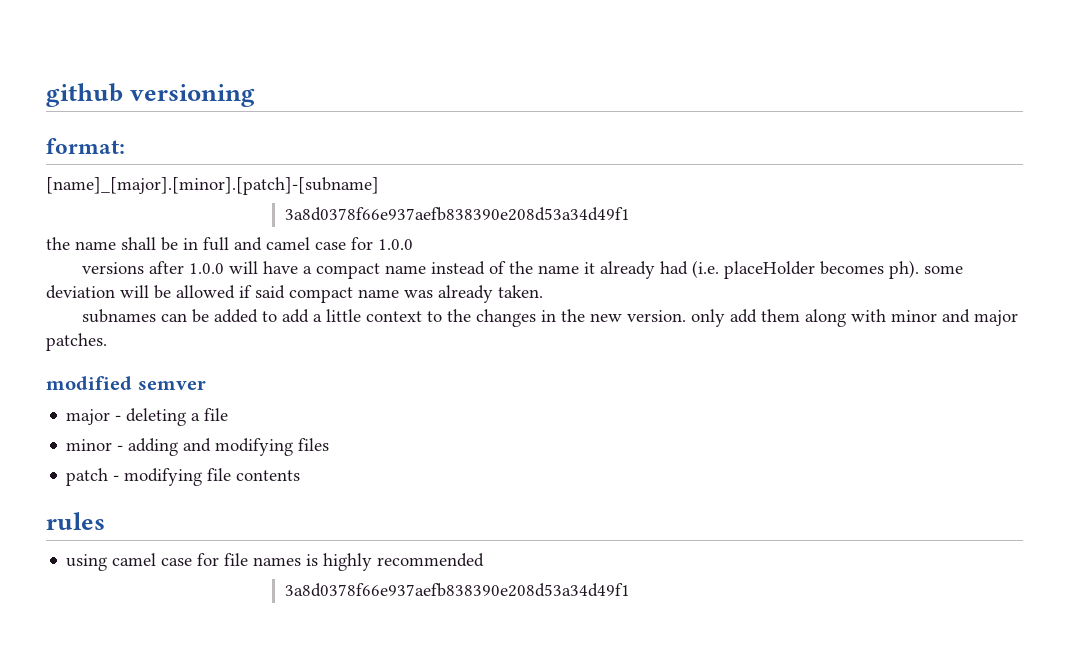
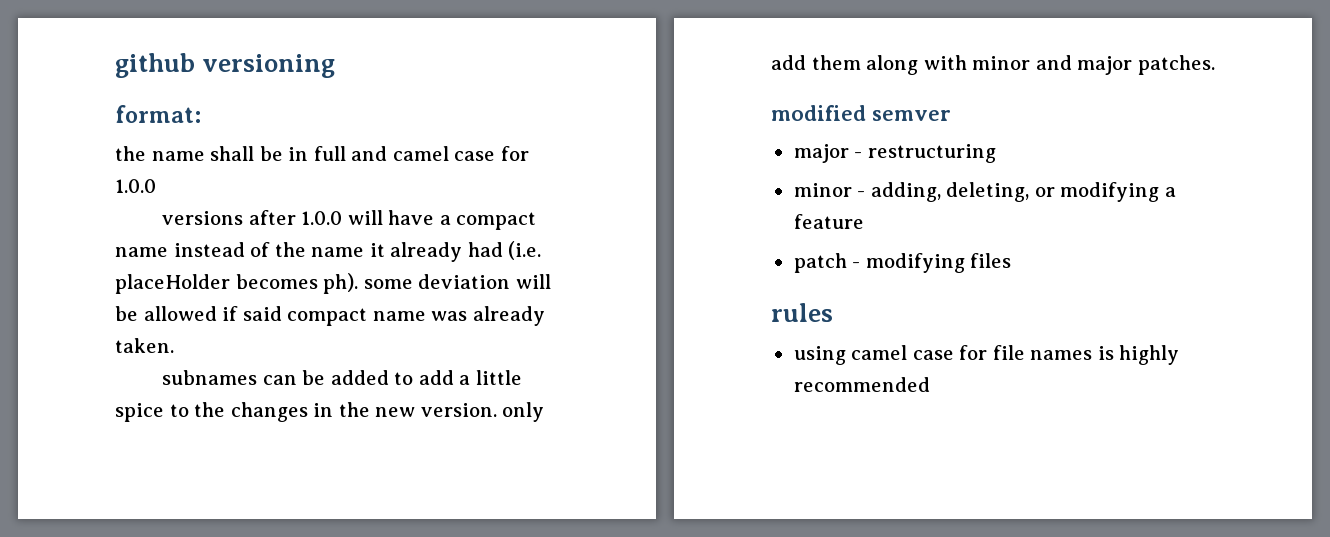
[46,177,379,195] [284,207,630,221] // [name]_[major].[minor].[patch]-[subname] // 3a8d0378f66e937aefb838390e208d53a34d49f1 -> (201, 114) none
[365,311,422,322] context -> [115,403,164,422] spice
[126,408,229,426] deleting a file -> [867,144,996,163] restructuring
[128,438,330,456] adding and modifying files -> [870,182,1176,202] [793,214,864,229] adding, deleting, or modifying a feature
[207,468,301,481] file contents -> [970,253,1012,268] files
[284,583,630,597] // 3a8d0378f66e937aefb838390e208d53a34d49f1 -> (930, 384) none

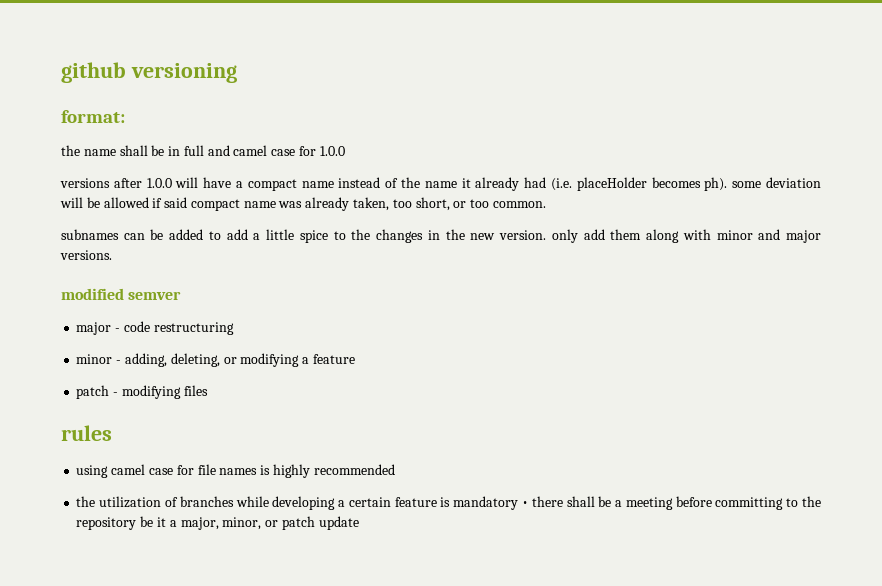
[115,338,174,353] taken. -> [353,197,546,211] taken, too short, or too common.
[1137,55,1215,75] patches. -> [60,250,112,260] versions.
(863, 155) none -> [123,321,150,332] code
(930, 384) none -> [76,496,821,510] [76,516,359,530] // the utilization of branches while developing a certain feature is mandatory • there shall be a meeting before committing to the repository be it a major, minor, or patch update

